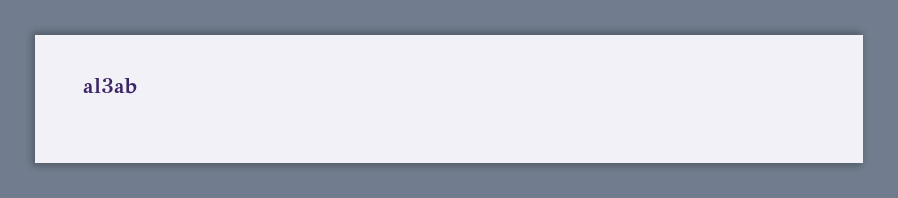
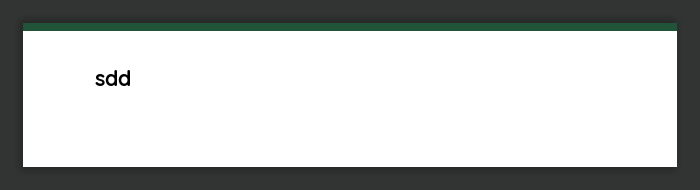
[83,78,137,94] al3ab -> [95,70,131,86] sdd

